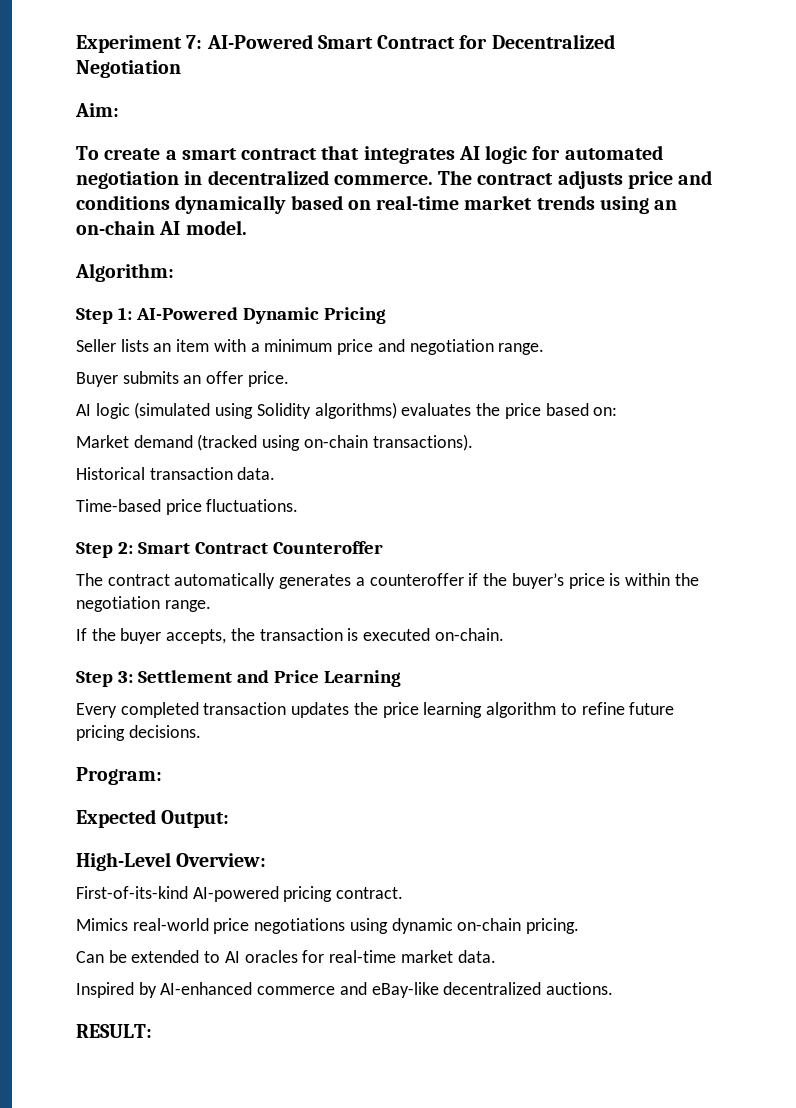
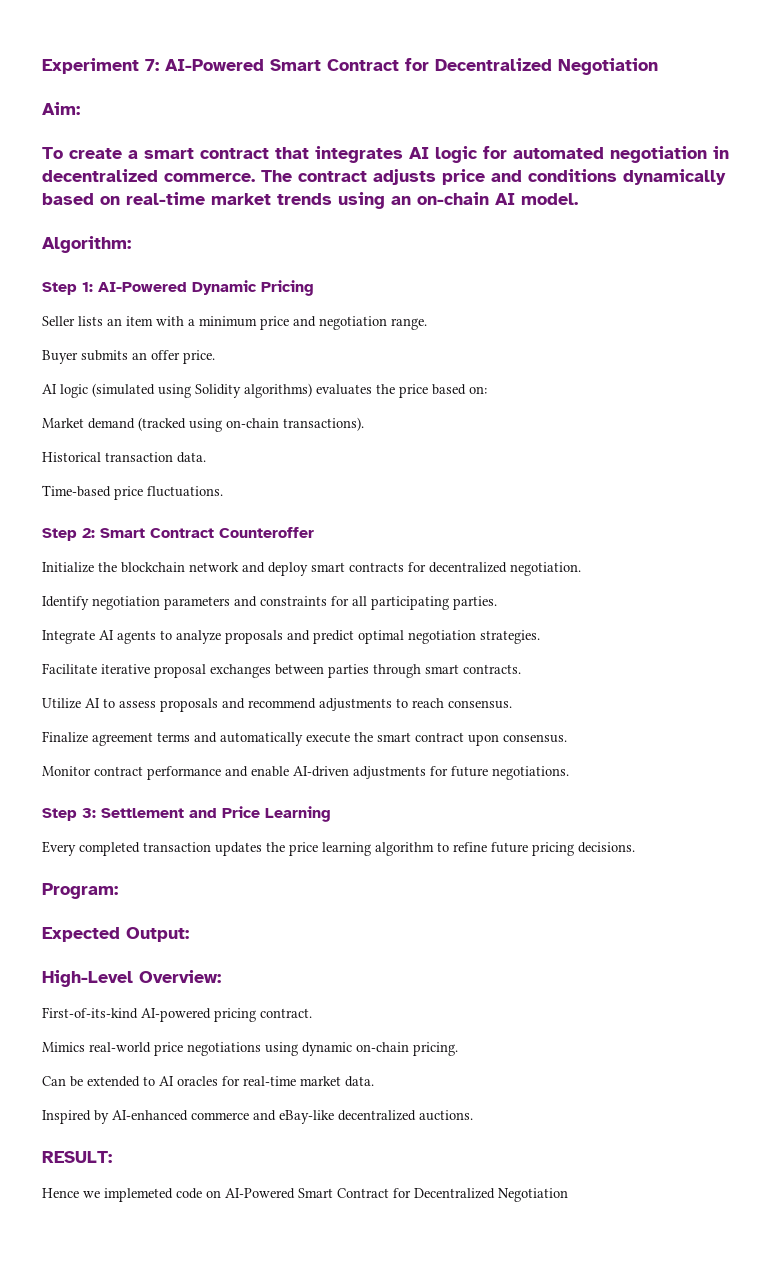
[76,573,699,589] [76,596,211,612] [76,628,504,644] The contract automatically generates a counteroffer if the buyer’s price is within the negotiation range. // If the buyer accepts, the transaction is executed on-chain. -> [42,562,581,576] [42,596,497,610] [42,630,540,644] [42,663,521,678] [42,698,512,712] [42,731,567,746] [42,766,569,780] Initialize the blockchain network and deploy smart contracts for decentralized negotiation. // Identify negotiation parameters and constraints for all participating parties. // Integrate AI agents to analyze proposals and predict optimal negotiation strategies. // Facilitate iterative proposal exchanges between parties through smart contracts. // Utilize AI to assess proposals and recommend adjustments to reach consensus. // Finalize agreement terms and automatically execute the smart contract upon consensus. // Monitor contract performance and enable AI-driven adjustments for future negotiations.
(152, 1031) none -> [42,1188,568,1202] // Hence we implemeted code on AI-Powered Smart Contract for Decentralized Negotiation

